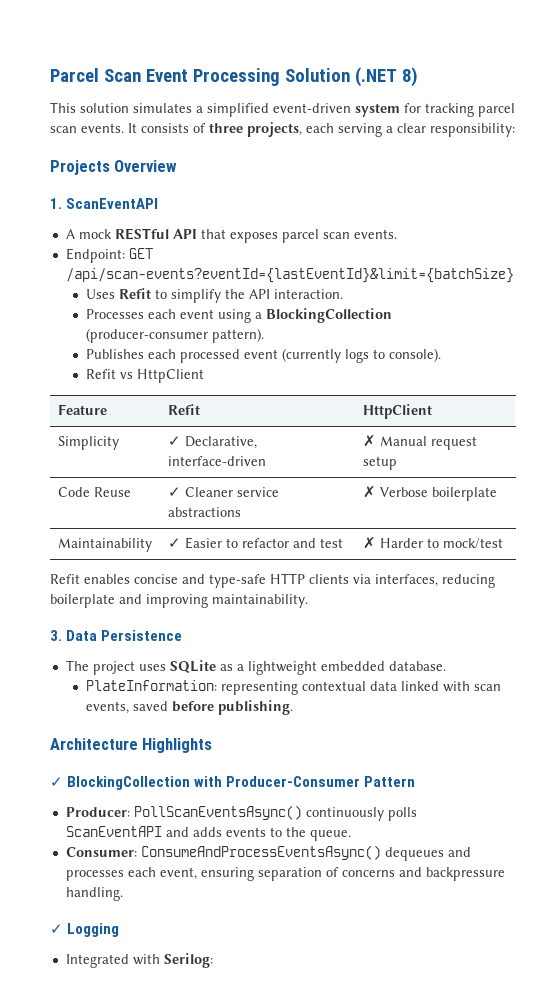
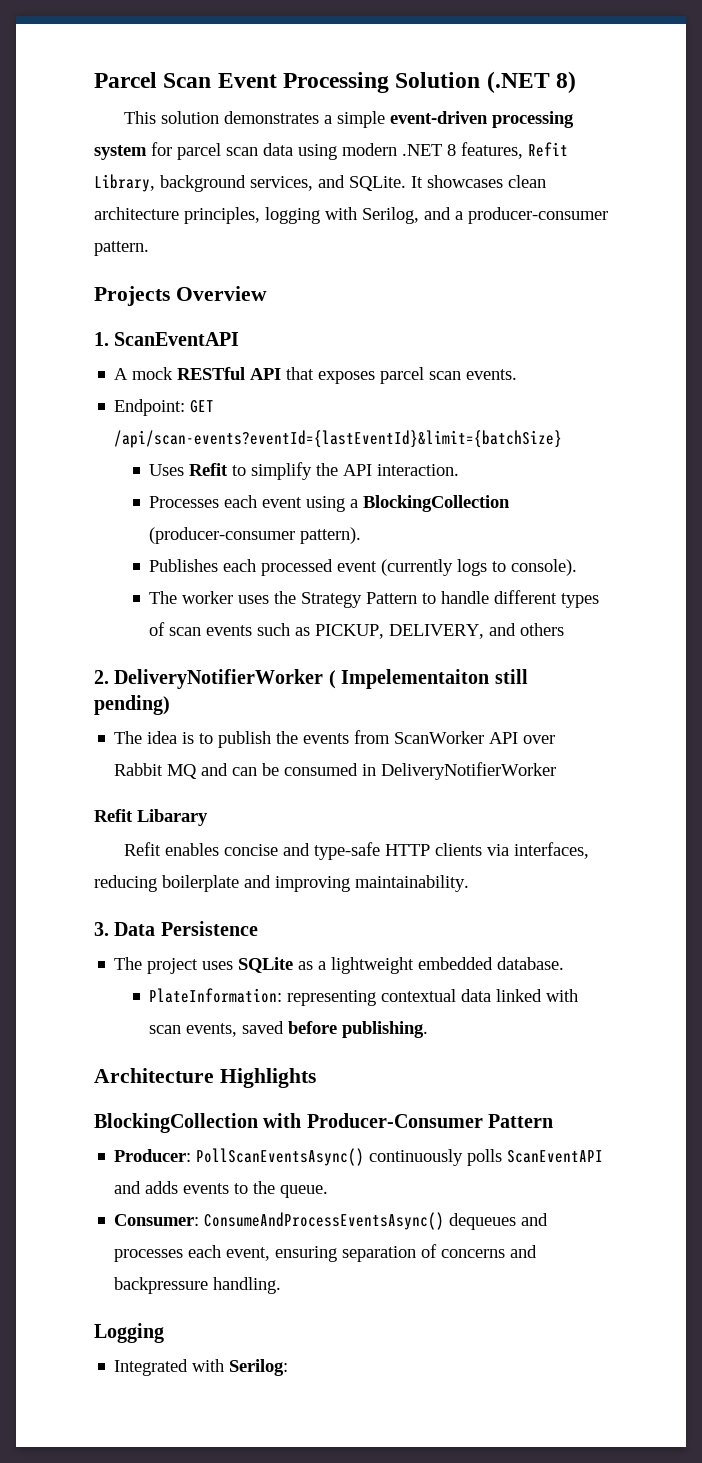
[133,103,351,117] simulates a simplified event-driven -> [223,111,574,128] demonstrates a simple event-driven processing
[425,103,515,117] [50,122,515,137] tracking parcel scan events. It consists of three projects, each serving a clear responsibility: -> [177,142,568,160] [94,174,546,192] [94,207,608,224] [94,241,149,256] parcel scan data using modern .NET 8 features, Refit Library, background services, and SQLite. It showcases clean architecture principles, logging with Serilog, and a producer-consumer pattern.
[85,369,204,383] [57,404,107,415] [167,404,200,415] [362,404,432,419] [57,436,119,450] [167,436,257,449] [167,456,266,466] [362,435,477,450] [362,456,397,470] [57,487,131,497] [167,487,279,497] [167,507,241,517] [362,486,497,501] [57,538,152,552] [167,537,343,549] [362,537,503,549] Refit vs HttpClient // Feature | Refit | HttpClient // Simplicity | ✓ Declarative, interface-driven | ✗ Manual request setup // Code Reuse | ✓ Cleaner service abstractions | ✗ Verbose boilerplate // Maintainability | ✓ Easier to refactor and test | ✗ Harder to mock/test -> [149,590,600,608] [149,622,565,639] [94,669,528,689] [94,695,170,715] [114,730,556,748] [114,762,557,780] [94,809,208,826] The worker uses the Strategy Pattern to handle different types of scan events such as PICKUP, DELIVERY, and others // 2. DeliveryNotifierWorker ( Impelementaiton still pending) // The idea is to publish the events from ScanWorker API over Rabbit MQ and can be consumed in DeliveryNotifierWorker // Refit Libarary
[50,777,63,787] ✓ -> (316, 1078) none
[50,924,63,934] ✓ -> (282, 1285) none

